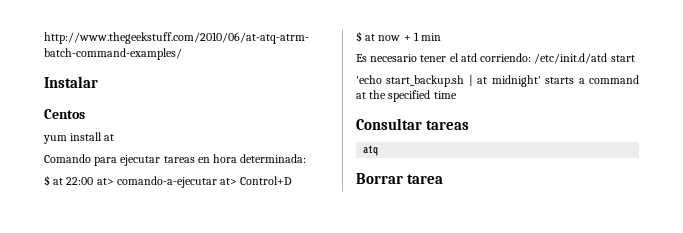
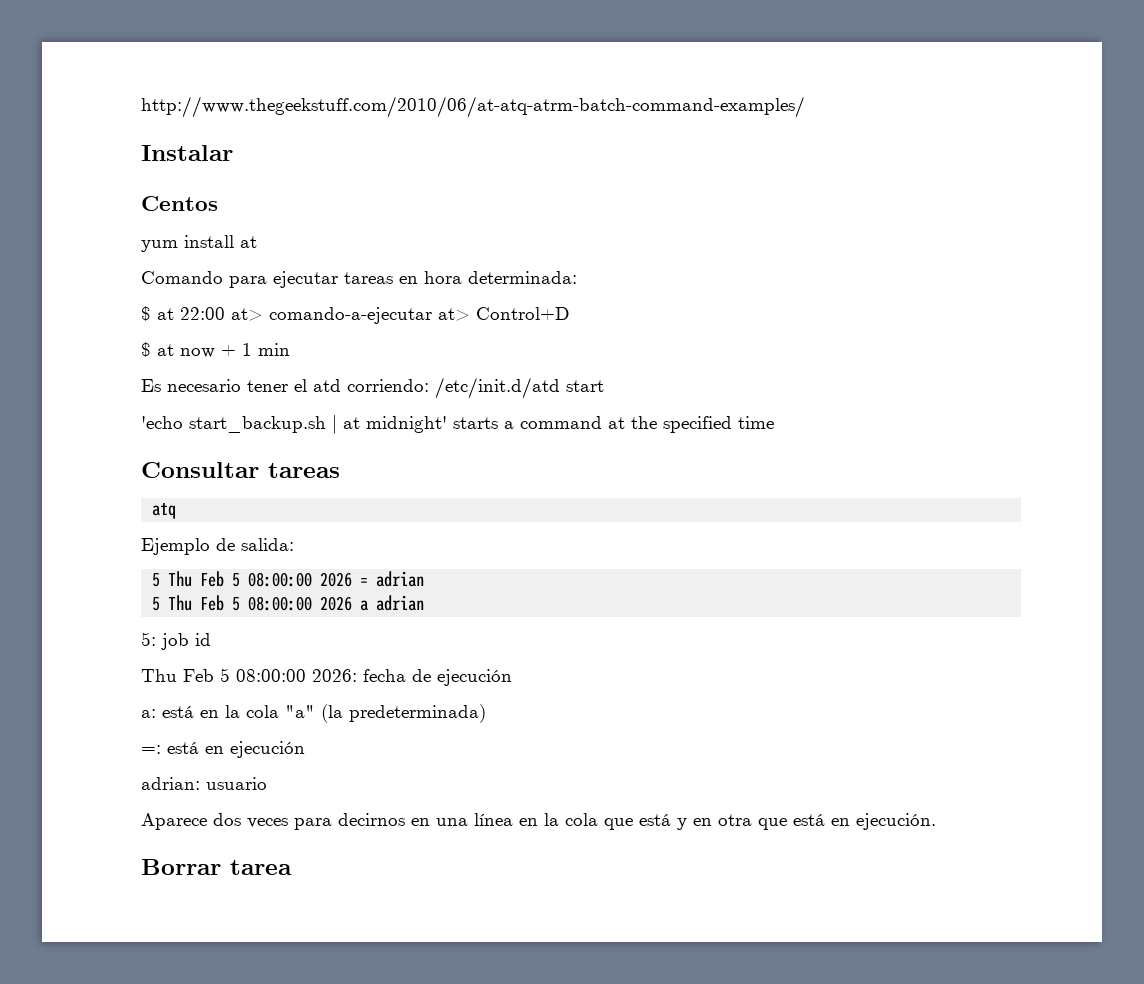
(379, 150) none -> [141,538,294,555] [152,571,425,587] [152,595,425,611] [141,632,211,650] [141,668,512,686] [141,704,486,723] [141,741,305,758] [141,777,267,790] [141,813,936,830] // Ejemplo de salida: // 5 Thu Feb 5 08:00:00 2026 = adrian // 5 Thu Feb 5 08:00:00 2026 a adrian // 5: job id // Thu Feb 5 08:00:00 2026: fecha de ejecución // a: está en la cola "a" (la predeterminada) // =: está en ejecución // adrian: usuario // Aparece dos veces para decirnos en una línea en la cola que está y en otra que está en ejecución.

